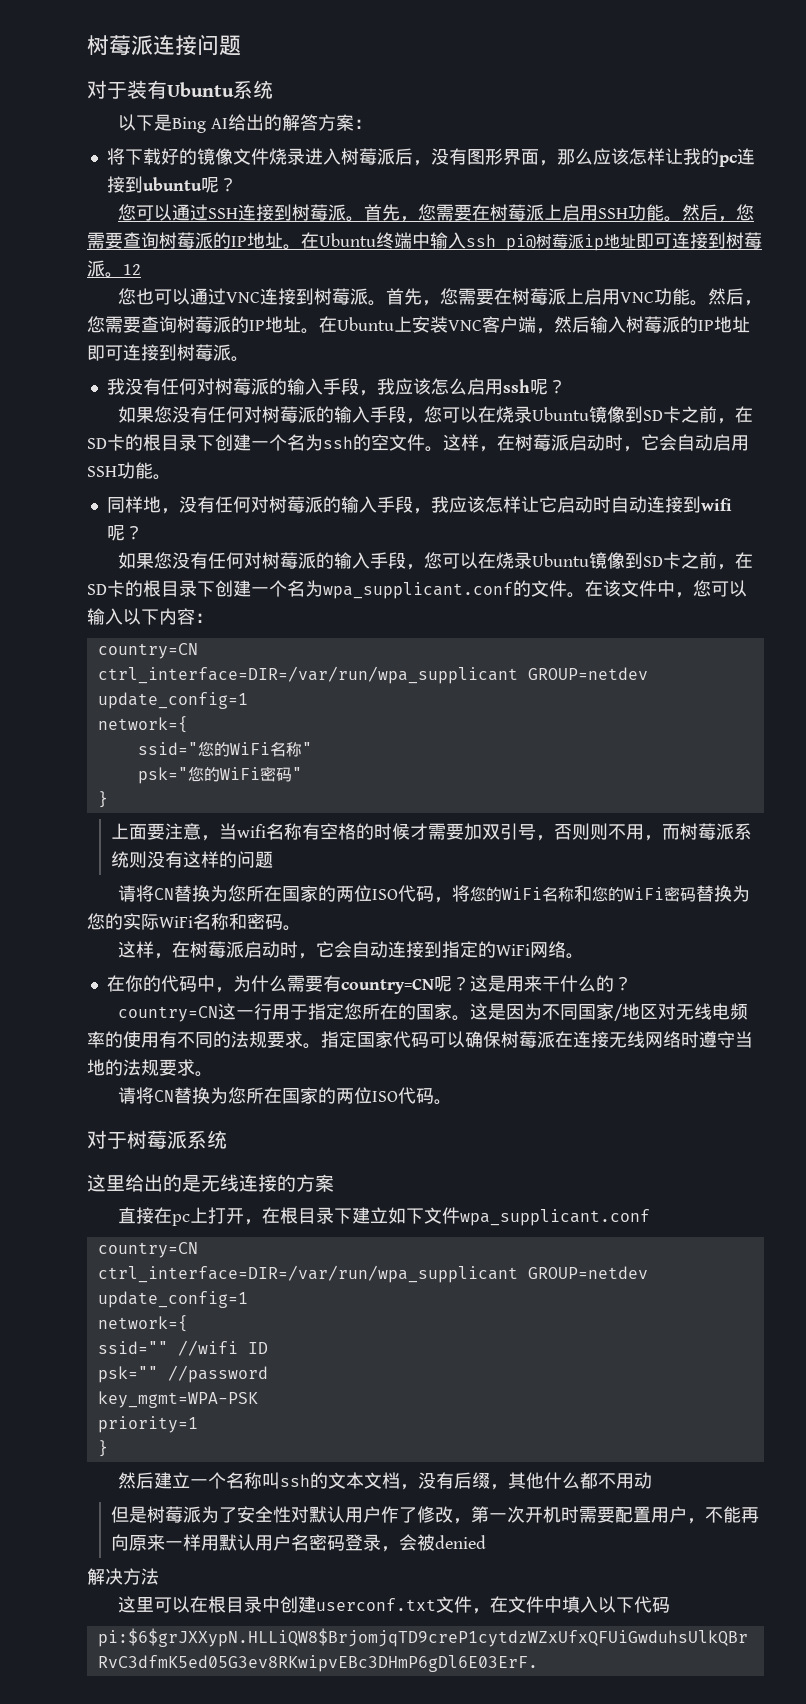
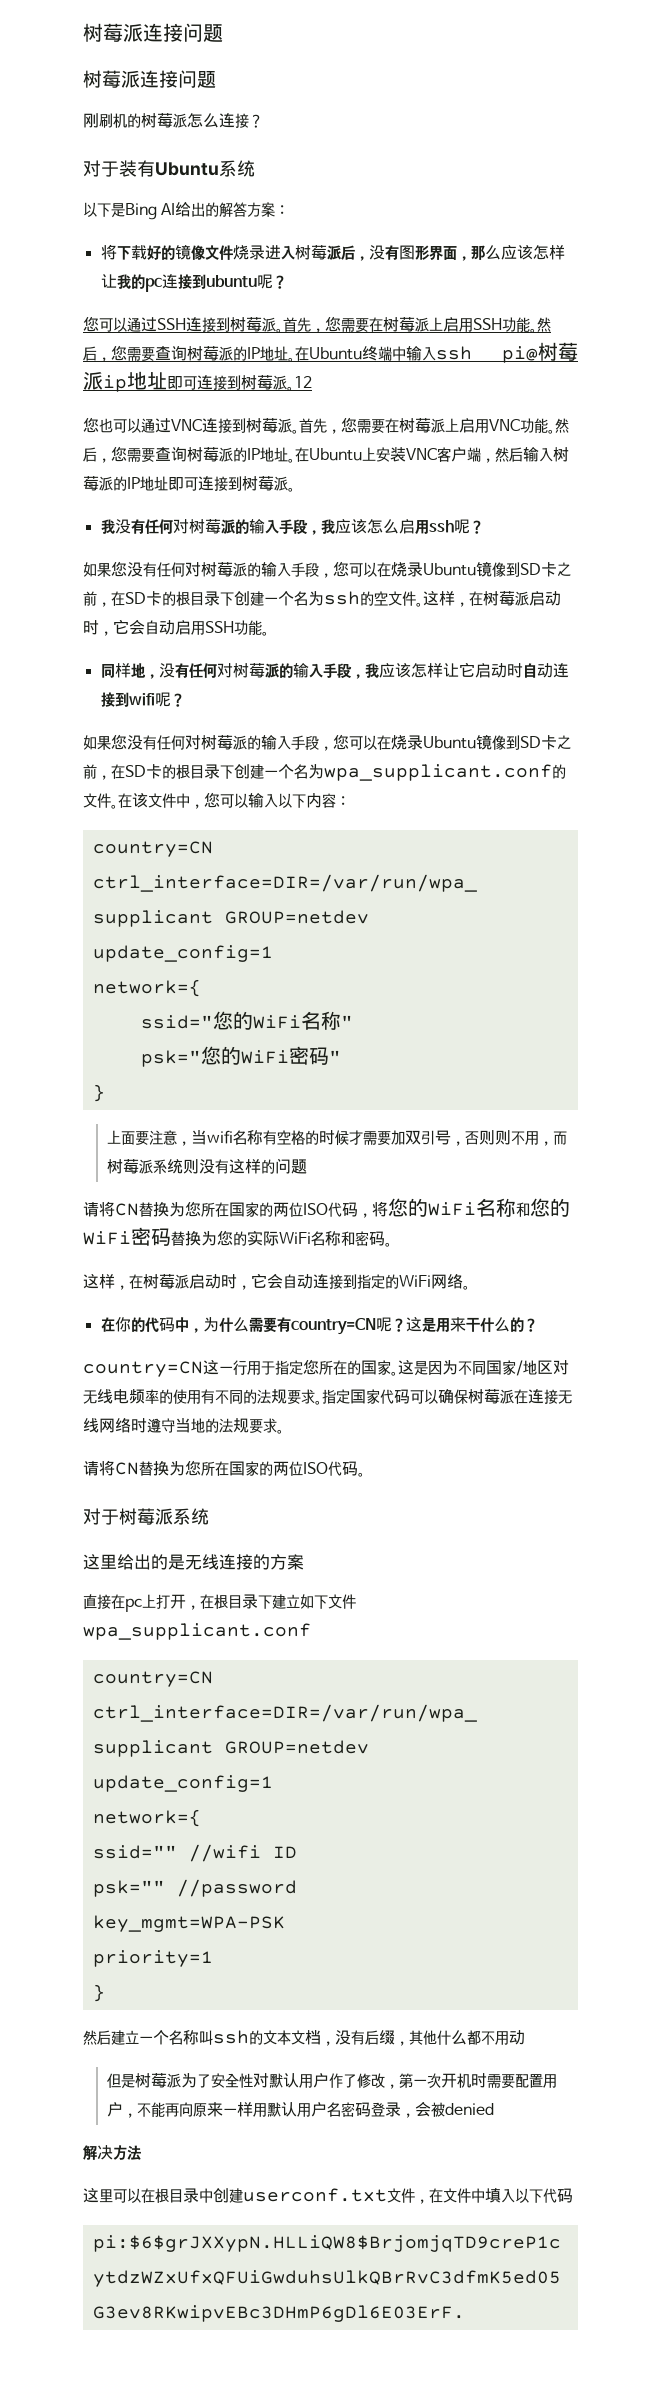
[87,34,241,56] 树莓派连接问题 -> [83,23,223,42] [83,70,216,88] [83,113,263,128] 树莓派连接问题 // 树莓派连接问题 // 刚刷机的树莓派怎么连接？

